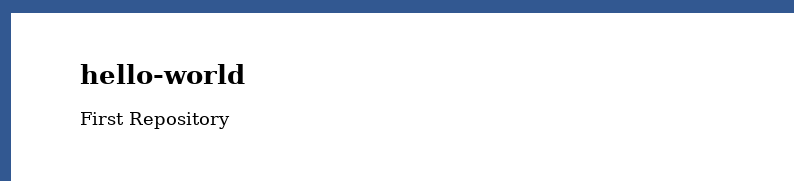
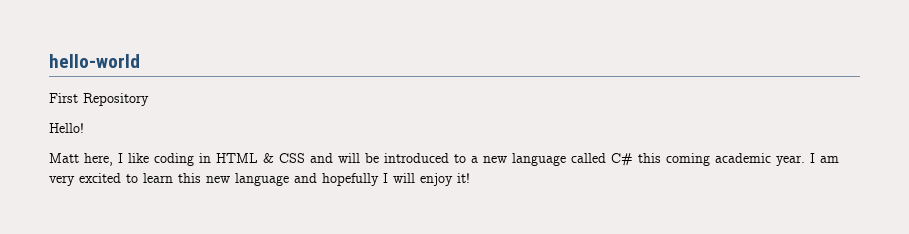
(230, 120) none -> [49,123,84,133] [49,153,839,166] [49,173,470,186] // Hello! // Matt here, I like coding in HTML & CSS and will be introduced to a new language called C# this coming academic year. I am very excited to learn this new language and hopefully I will enjoy it!

